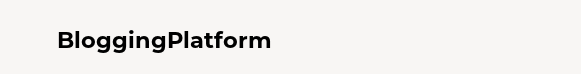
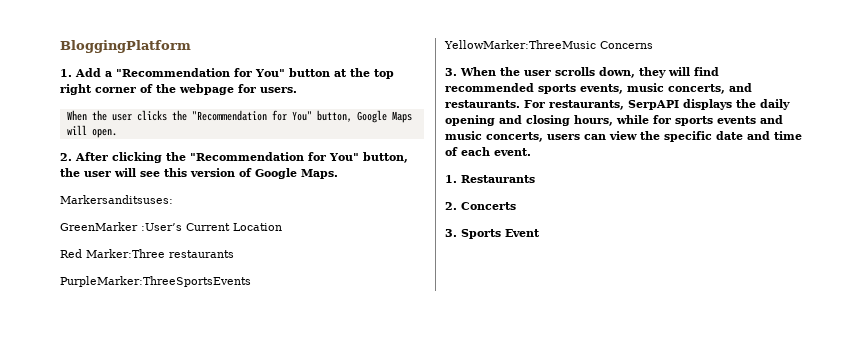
(272, 41) none -> [60,68,394,79] [60,84,297,95] [66,110,412,123] [66,125,117,138] [60,152,408,163] [60,168,338,179] [60,195,173,204] [60,222,282,231] [60,249,234,258] [60,276,251,287] [444,40,653,49] [445,67,719,78] [445,83,752,94] [445,99,790,110] [445,115,783,126] [445,131,802,142] [445,147,531,156] [445,175,535,183] [445,202,516,210] [445,229,540,239] // 1. Add a "Recommendation for You" button at the top right corner of the webpage for users. // When the user clicks the "Recommendation for You" button, Google Maps will open. // 2. After clicking the "Recommendation for You" button, the user will see this version of Google Maps. // Markersanditsuses: // GreenMarker :User’s Current Location // Red Marker:Three restaurants // PurpleMarker:ThreeSportsEvents // YellowMarker:ThreeMusic Concerns // 3. When the user scrolls down, they will find recommended sports events, music concerts, and restaurants. For restaurants, SerpAPI displays the daily opening and closing hours, while for sports events and music concerts, users can view the specific date and time of each event. // 1. Restaurants // 2. Concerts // 3. Sports Event

